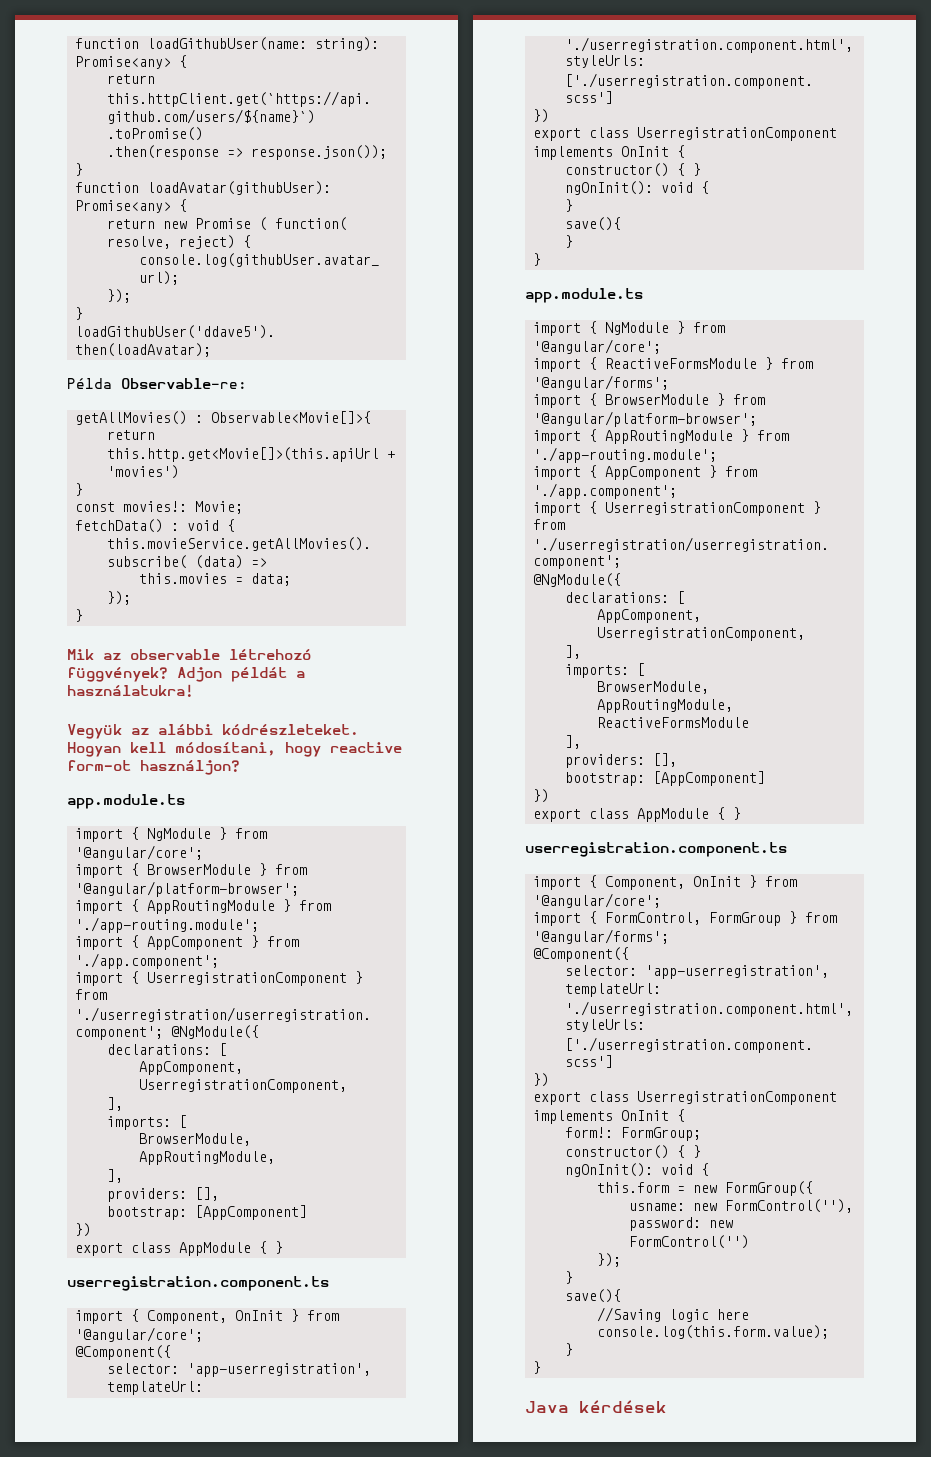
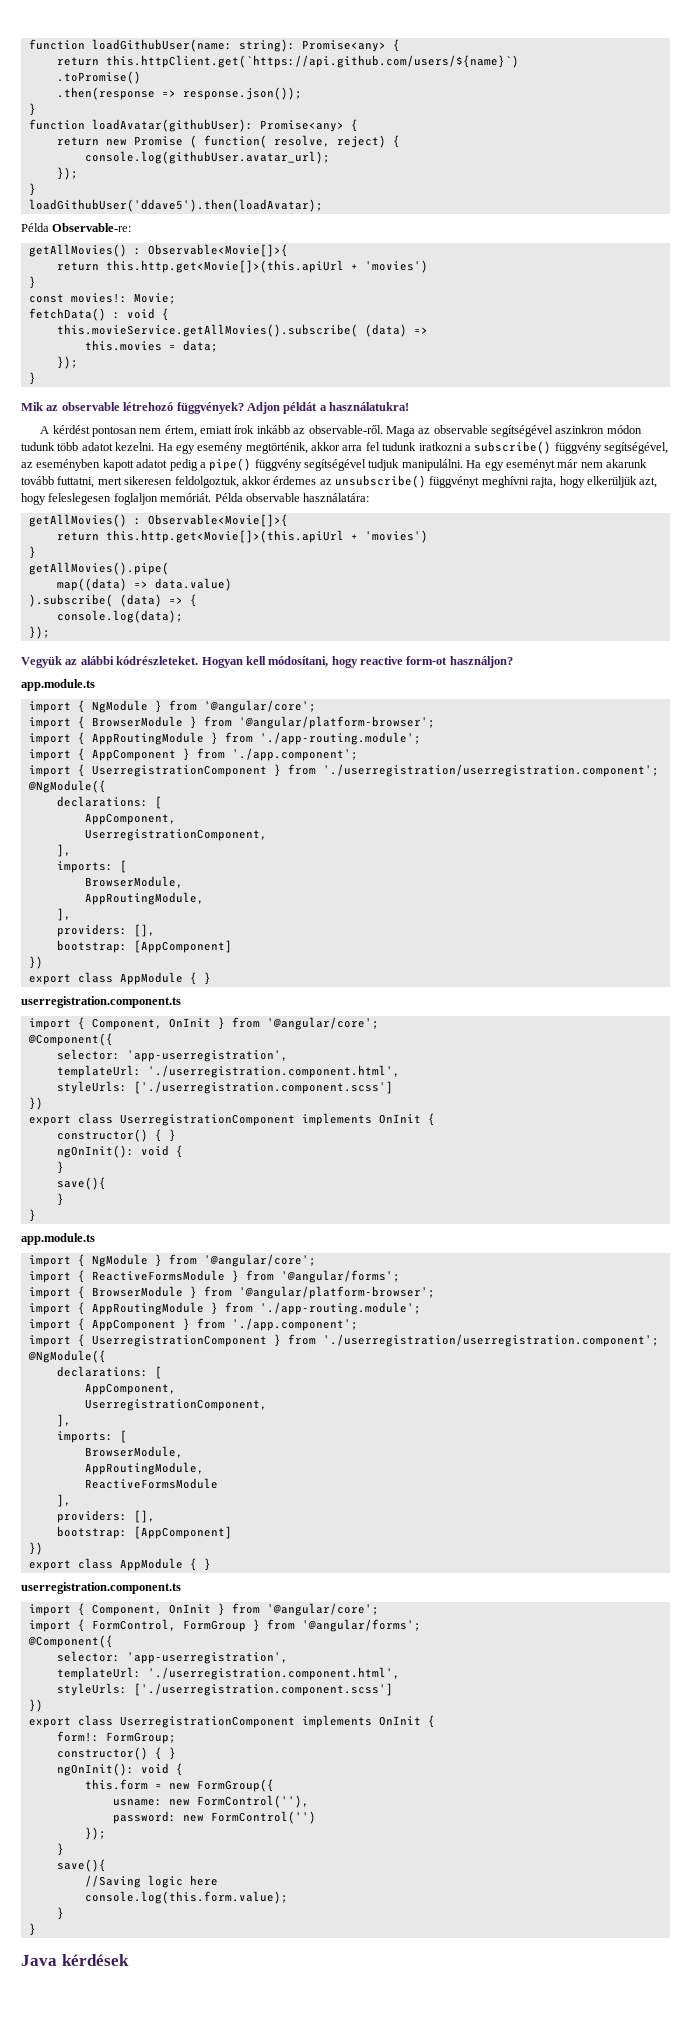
(194, 690) none -> [40,425,642,437] [21,441,668,454] [21,458,647,471] [21,475,658,488] [21,493,370,505] [28,514,288,527] [56,530,428,543] [28,546,36,559] [28,562,169,575] [56,578,232,591] [28,594,197,607] [56,610,183,623] [28,626,50,639] // A kérdést pontosan nem értem, emiatt írok inkább az observable-ről. Maga az observable segítségével aszinkron módon tudunk több adatot kezelni. Ha egy esemény megtörténik, akkor arra fel tudunk iratkozni a subscribe() függvény segítségével, az eseményben kapott adatot pedig a pipe() függvény segítségével tudjuk manipulálni. Ha egy eseményt már nem akarunk tovább futtatni, mert sikeresen feldolgoztuk, akkor érdemes az unsubscribe() függvényt meghívni rajta, hogy elkerüljük azt, hogy feleslegesen foglaljon memóriát. Példa observable használatára: // getAllMovies() : Observable<Movie[]>{ // return this.http.get<Movie[]>(this.apiUrl + 'movies') // } // getAllMovies().pipe( // map((data) => data.value) // ).subscribe( (data) => { // console.log(data); // });

